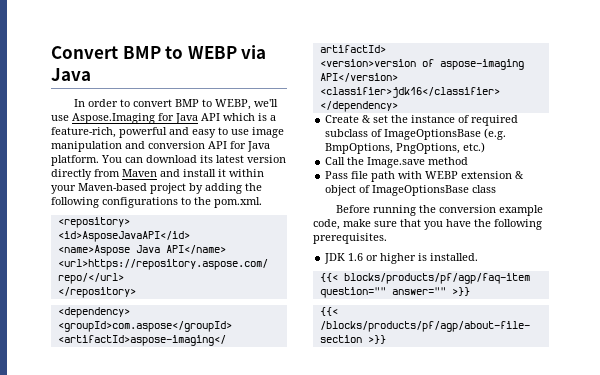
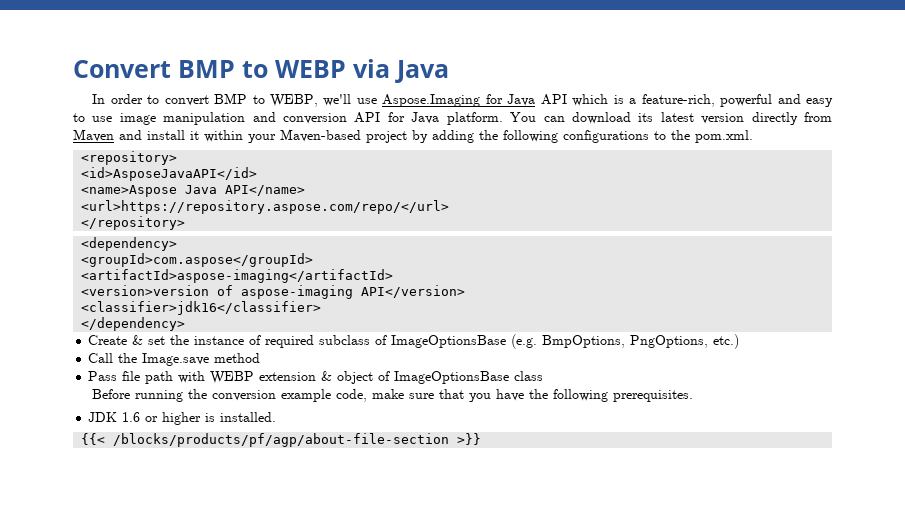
[319,273,530,284] [319,287,470,298] // {{< blocks/products/pf/agp/faq-item question="" answer="" >}} -> (277, 417) none

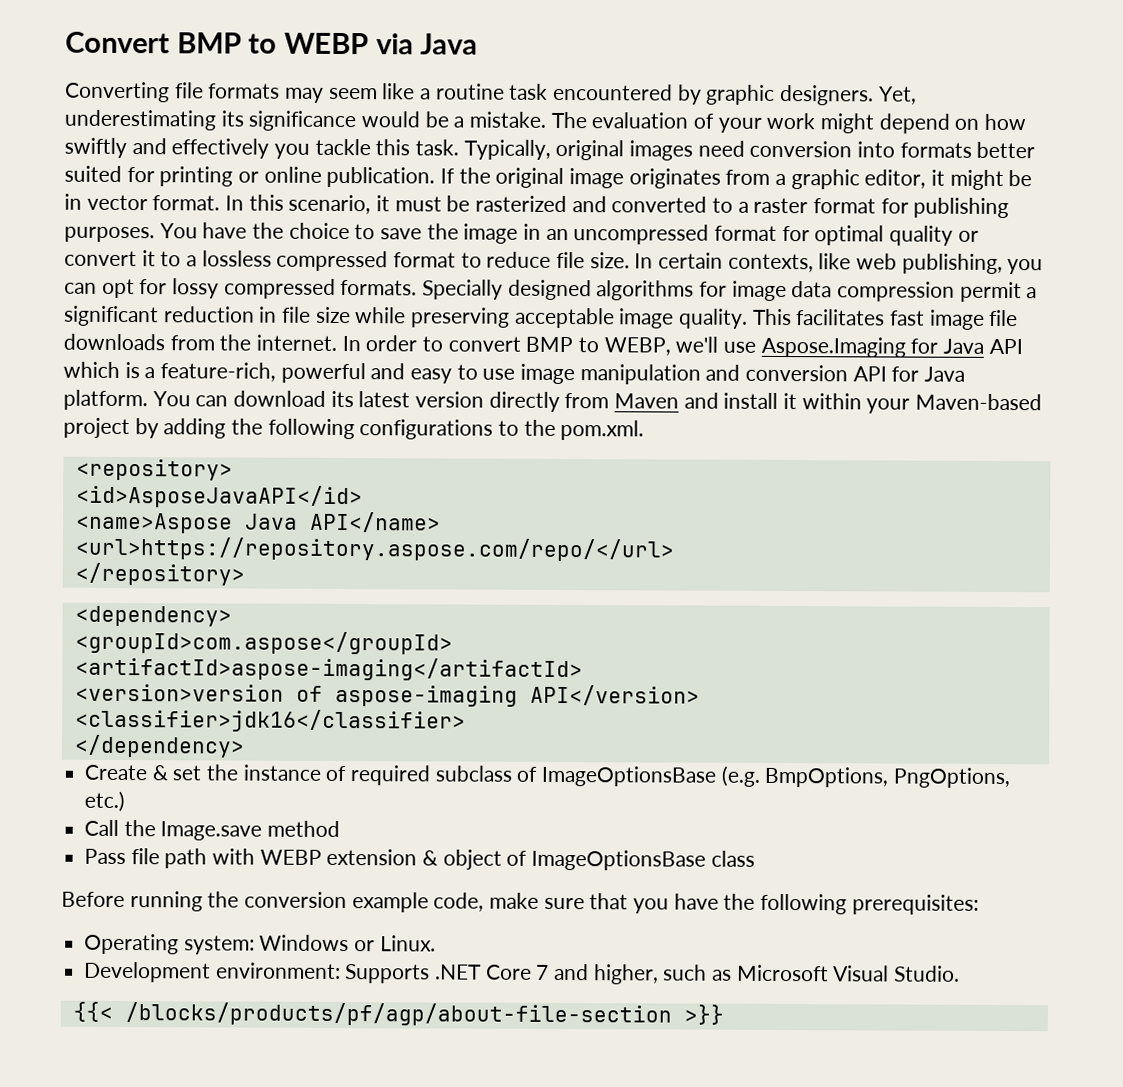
(449, 71) none -> [64,81,917,106] [64,109,1027,134] [64,137,1036,161] [64,165,1033,191] [64,193,1010,219] [64,222,979,246] [64,250,1044,275] [64,278,1038,303] [63,305,1019,330] [63,333,338,351] Converting file formats may seem like a routine task encountered by graphic designers. Yet, underestimating its significance would be a mistake. The evaluation of your work might depend on how swiftly and effectively you tackle this task. Typically, original images need conversion into formats better suited for printing or online publication. If the original image originates from a graphic editor, it might be in vector format. In this scenario, it must be rasterized and converted to a raster format for publishing purposes. You have the choice to save the image in an uncompressed format for optimal quality or convert it to a lossless compressed format to reduce file size. In certain contexts, like web publishing, you can opt for lossy compressed formats. Specially designed algorithms for image data compression permit a significant reduction in file size while preserving acceptable image quality. This facilitates fast image file downloads from the internet.
[613,390,694,402] [88,412,277,425] prerequisites. // JDK 1.6 or higher is installed. -> [851,894,979,915] [84,933,436,955] [84,961,961,985] prerequisites: // Operating system: Windows or Linux. // Development environment: Supports .NET Core 7 and higher, such as Microsoft Visual Studio.

